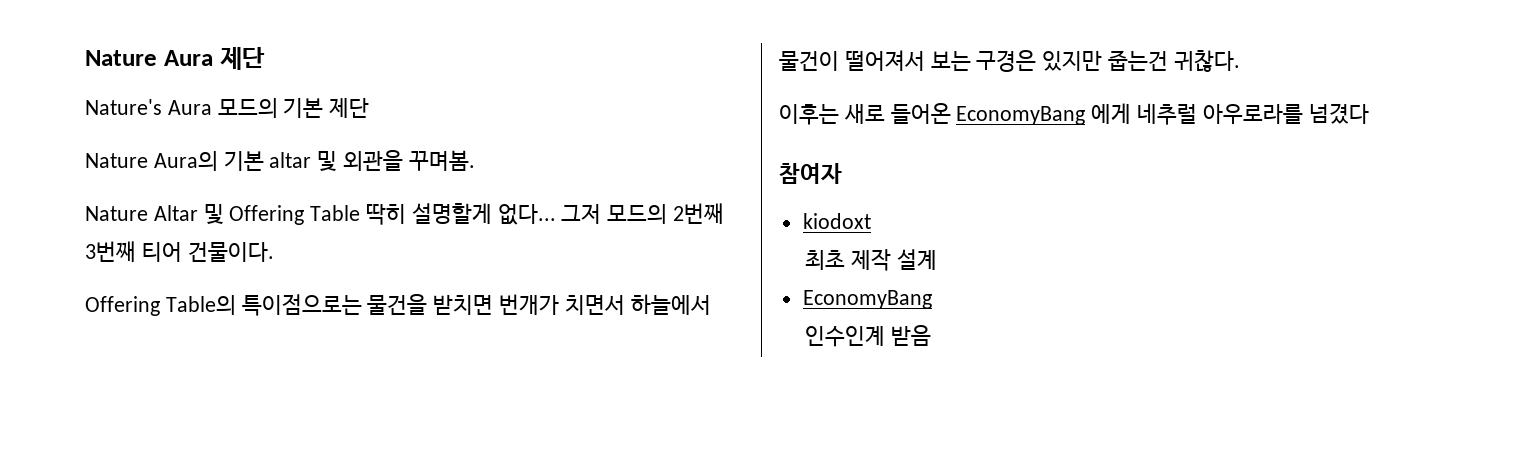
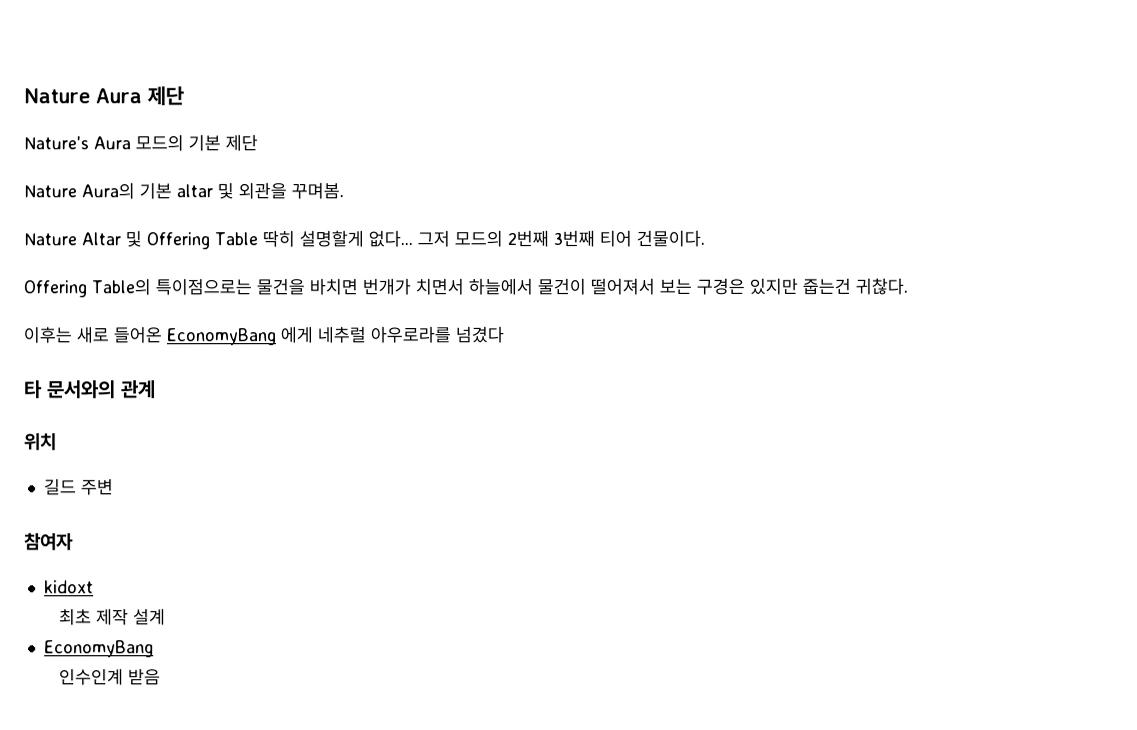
[433,295,494,315] 받치면 -> [308,278,358,296] 바치면
(1369, 113) none -> [24,380,156,399] [24,432,57,451] [43,478,114,496] // 타 문서와의 관계 // 위치 // 길드 주변
[802,213,871,229] kiodoxt -> [43,580,94,594] kidoxt

